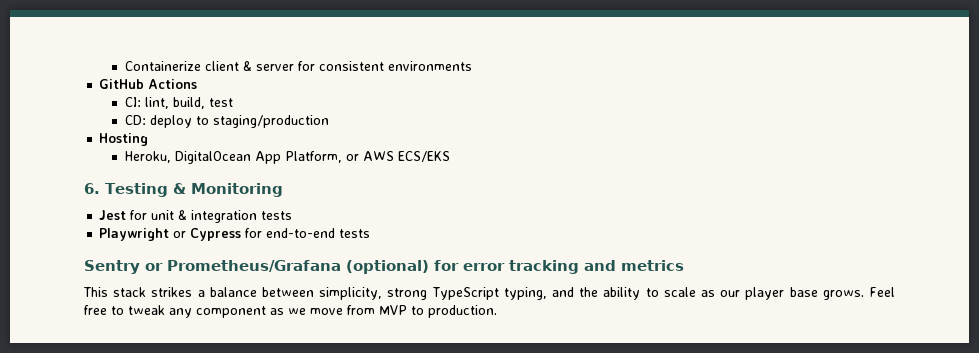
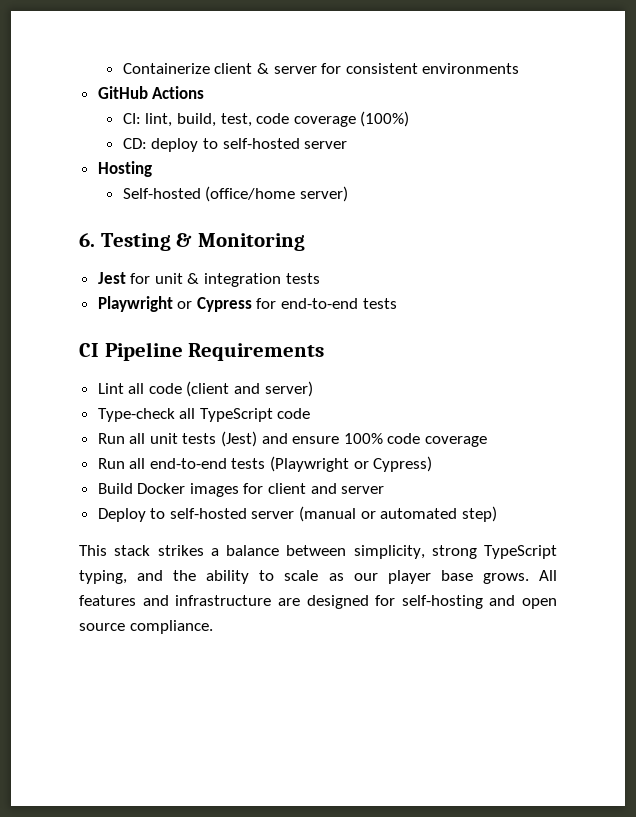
[209,98,234,107] test -> [220,111,410,127] test, code coverage (100%)
[213,115,330,128] staging/production -> [222,138,348,149] self-hosted server
[125,151,451,164] Heroku, DigitalOcean App Platform, or AWS ECS/EKS -> [122,186,348,202] Self-hosted (office/home server)
[84,260,684,274] Sentry or Prometheus/Grafana (optional) for error tracking and metrics -> [79,342,325,361] [97,381,313,397] [97,408,311,422] [97,431,488,447] [97,456,433,472] [97,483,385,497] [97,506,497,522] CI Pipeline Requirements // Lint all code (client and server) // Type-check all TypeScript code // Run all unit tests (Jest) and ensure 100% code coverage // Run all end-to-end tests (Playwright or Cypress) // Build Docker images for client and server // Deploy to self-hosted server (manual or automated step)
[869,287,896,297] [84,305,497,318] Feel free to tweak any component as we move from MVP to production. -> [538,570,557,581] [79,595,557,609] [79,620,213,634] All features and infrastructure are designed for self-hosting and open source compliance.

